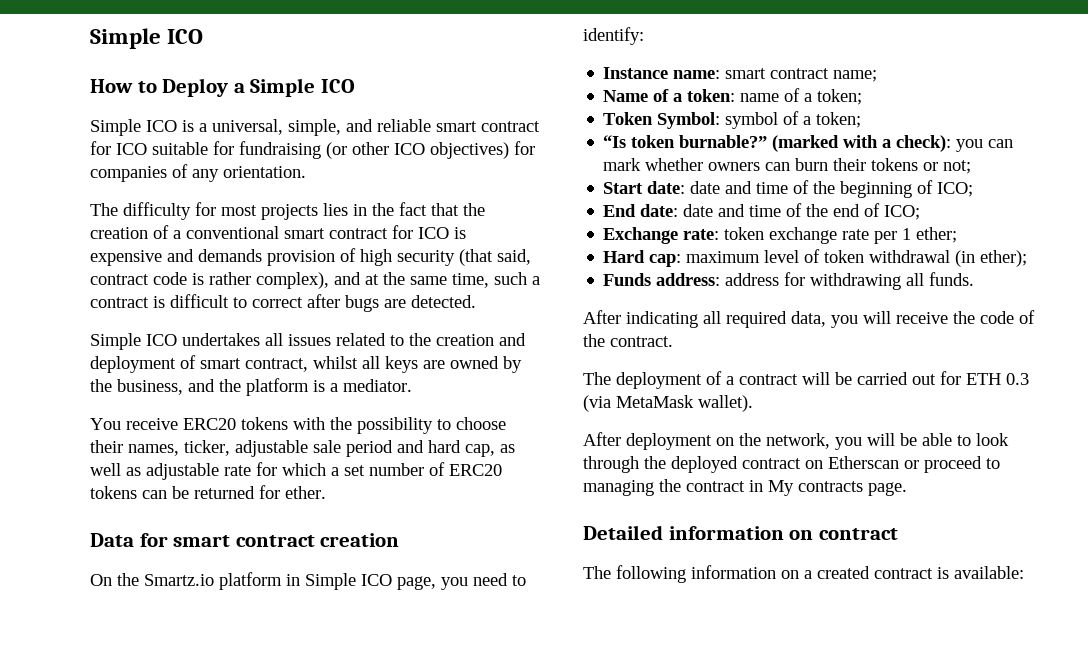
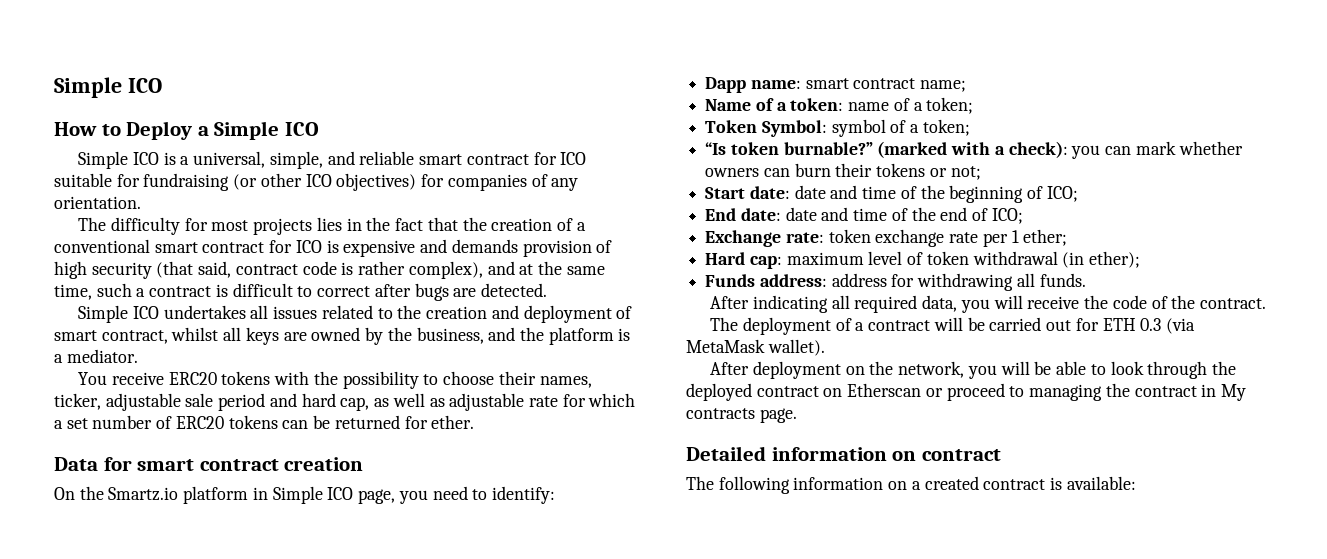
[603,67,669,79] Instance -> [705,77,747,93] Dapp

